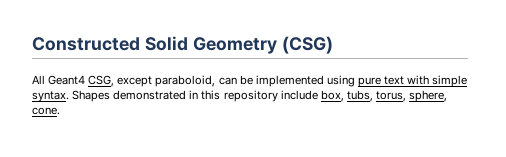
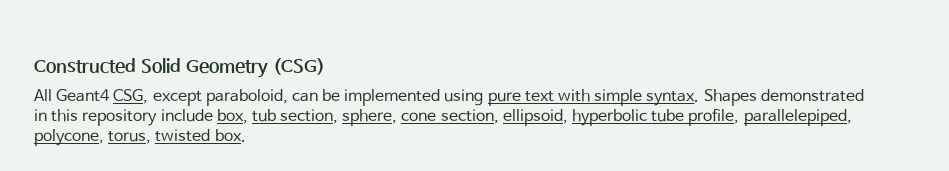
[346,90,448,102] [32,107,60,115] tubs, torus, sphere, cone. -> [251,108,852,126] [34,129,246,146] tub section, sphere, cone section, ellipsoid, hyperbolic tube profile, parallelepiped, polycone, torus, twisted box.

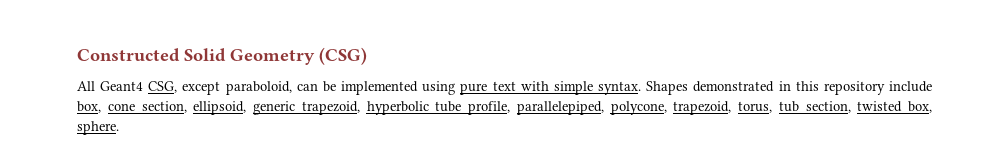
[251,109,398,126] tub section, sphere, -> (101, 107) none
(568, 117) none -> [253,101,360,115] generic trapezoid,
[108,129,246,144] torus, twisted box. -> [673,101,932,115] [77,121,119,135] trapezoid, torus, tub section, twisted box, sphere.

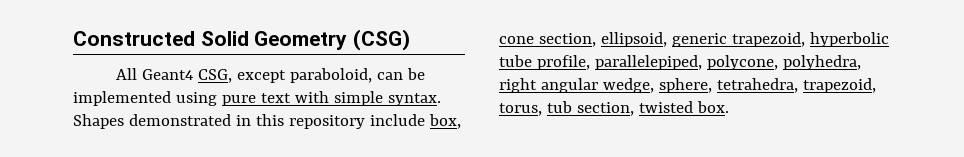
(667, 108) none -> [782,55,861,70] [499,78,798,93] polyhedra, right angular wedge, sphere, tetrahedra,
[908,101,932,113] [77,121,119,135] box, sphere. -> [696,101,729,113] box.

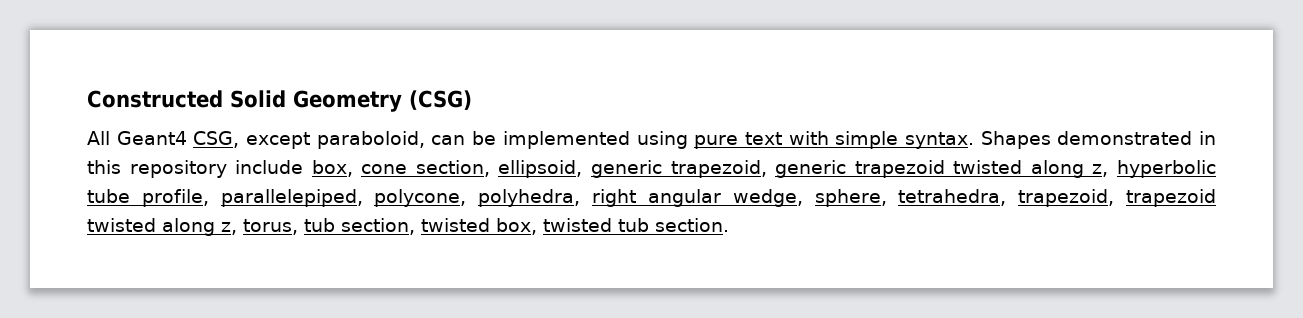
(805, 39) none -> [775,160,1109,178] generic trapezoid twisted along z,
[499,101,729,116] torus, tub section, twisted box. -> [1126,189,1217,207] [87,218,729,236] trapezoid twisted along z, torus, tub section, twisted box, twisted tub section.

